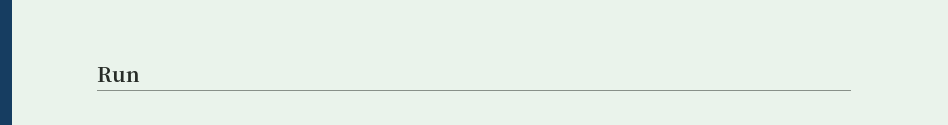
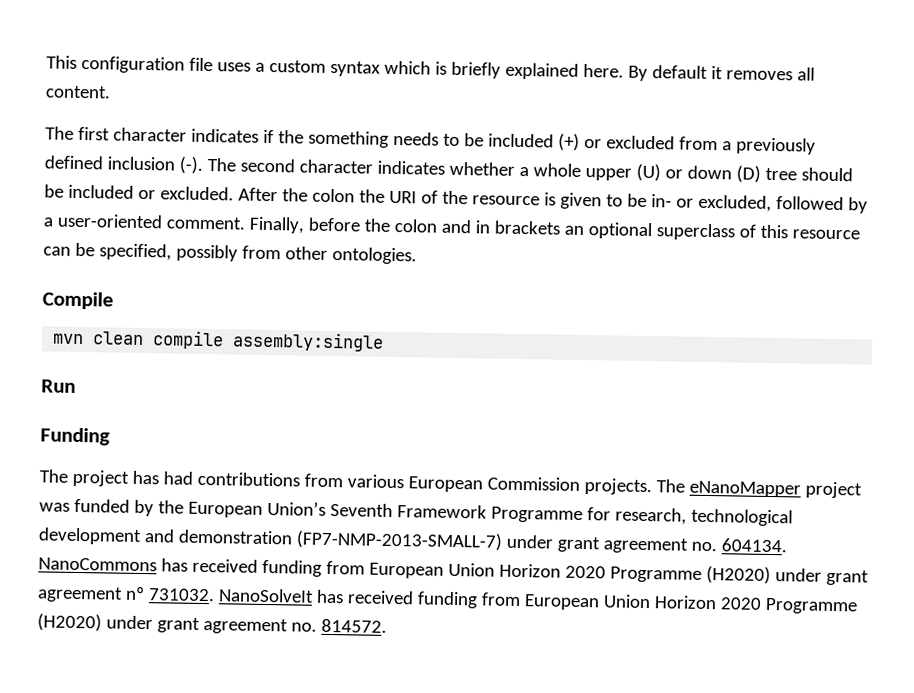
[97,67,140,82] Run -> [46,55,815,81] [45,85,111,99] [45,126,816,155] [44,155,853,183] [44,184,868,214] [43,213,860,241] [43,242,417,265] [42,291,114,310] [52,330,385,352] [41,379,76,393] [40,427,110,446] [39,469,862,499] [39,498,793,527] [38,527,787,554] [38,557,869,586] [37,586,858,615] [37,613,387,635] This configuration file uses a custom syntax which is briefly explained here. By default it removes all content. // The first character indicates if the something needs to be included (+) or excluded from a previously defined inclusion (-). The second character indicates whether a whole upper (U) or down (D) tree should be included or excluded. After the colon the URI of the resource is given to be in- or excluded, followed by a user-oriented comment. Finally, before the colon and in brackets an optional superclass of this resource can be specified, possibly from other ontologies. // Compile // mvn clean compile assembly:single // Run // Funding // The project has had contributions from various European Commission projects. The eNanoMapper project was funded by the European Union’s Seventh Framework Programme for research, technological development and demonstration (FP7-NMP-2013-SMALL-7) under grant agreement no. 604134. NanoCommons has received funding from European Union Horizon 2020 Programme (H2020) under grant agreement nº 731032. NanoSolveIt has received funding from European Union Horizon 2020 Programme (H2020) under grant agreement no. 814572.

